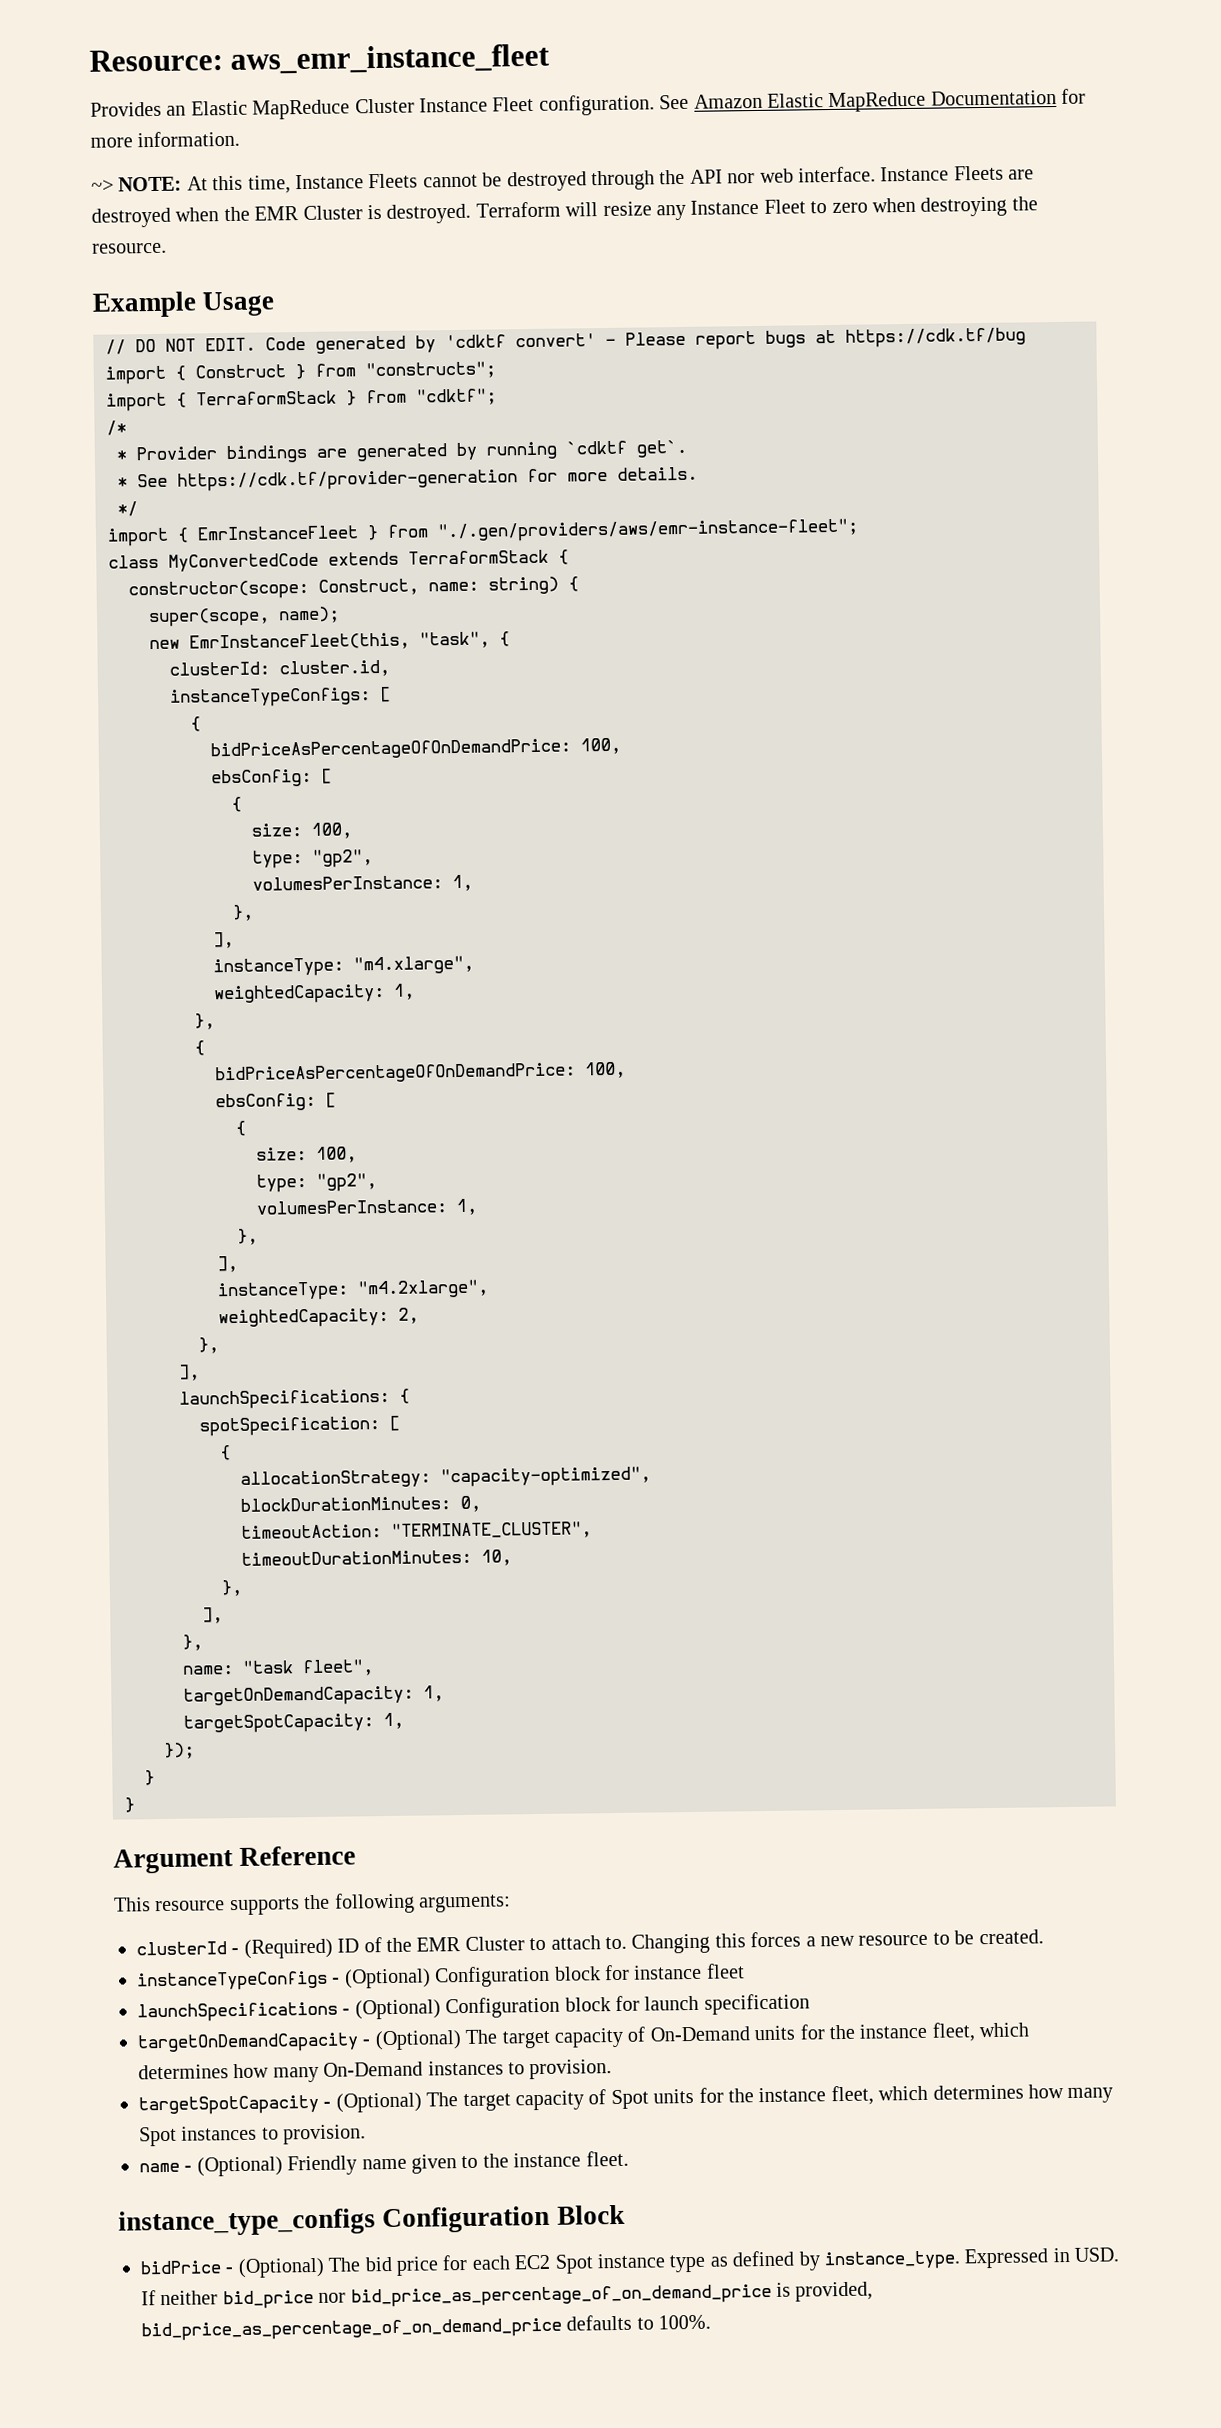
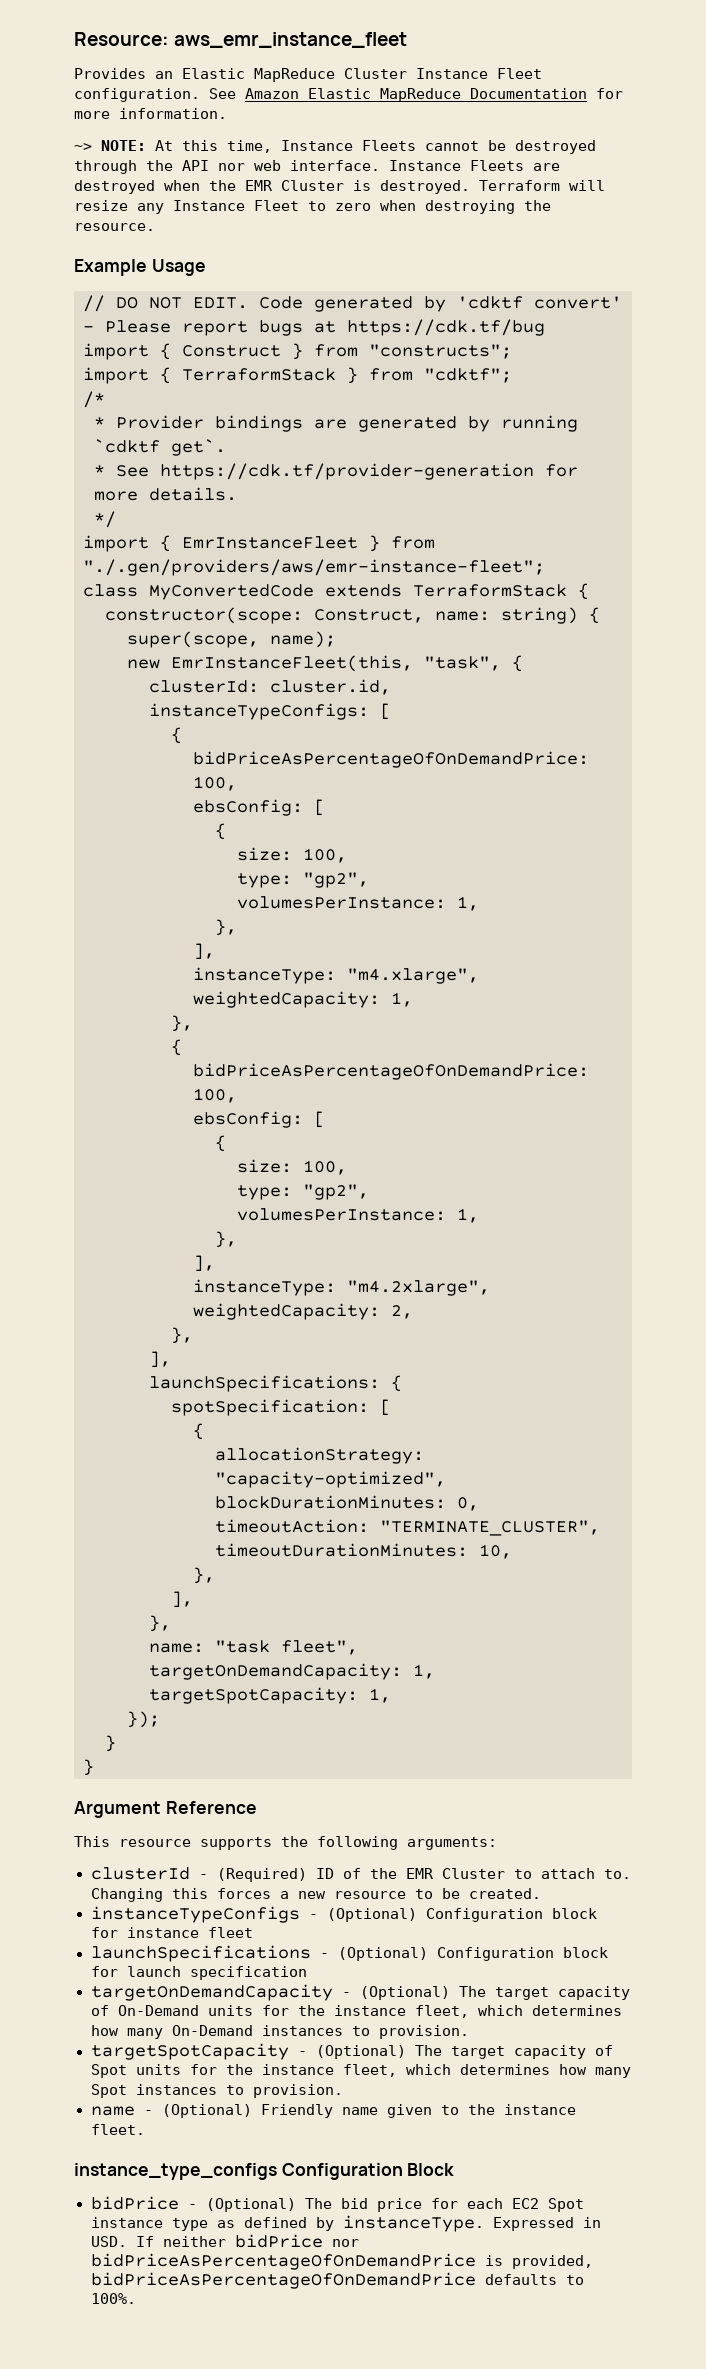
[823,2250,961,2271] instance_type. -> [342,2215,484,2232] instanceType.
[222,2283,772,2310] bid_price nor bid_price_as_percentage_of_on_demand_price -> [234,2234,359,2248] [90,2253,476,2270] bidPrice nor bidPriceAsPercentageOfOnDemandPrice
[141,2317,562,2342] bid_price_as_percentage_of_on_demand_price -> [90,2272,476,2289] bidPriceAsPercentageOfOnDemandPrice

